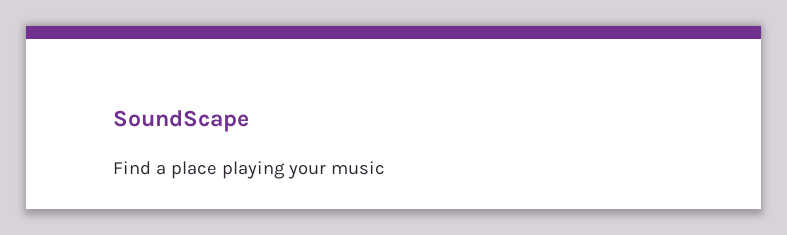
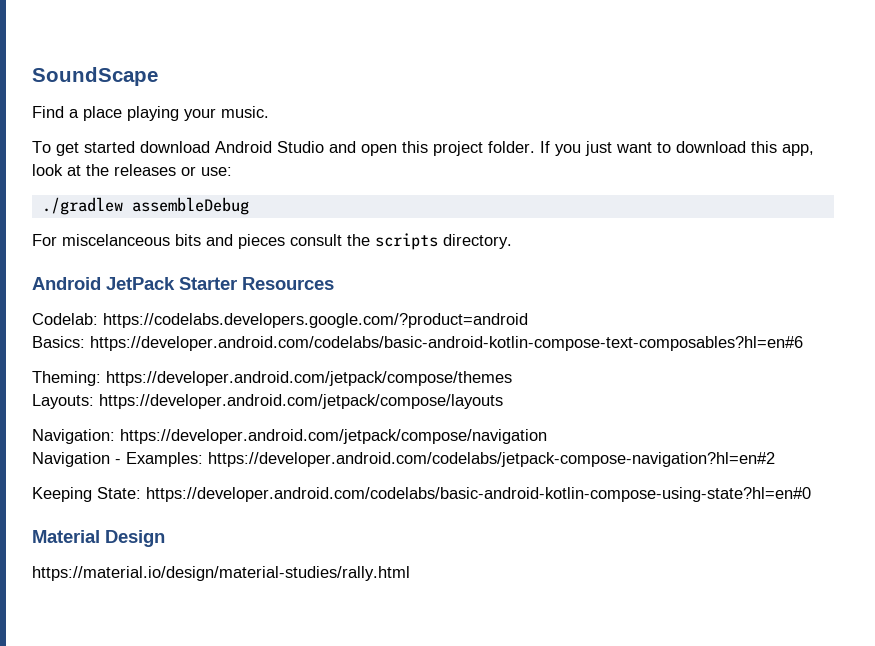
[330,161,385,175] music -> [221,106,269,118] [32,141,814,156] [32,164,232,176] [41,197,249,215] [32,233,512,250] [32,277,334,290] [32,313,528,328] [32,336,803,351] [32,371,512,386] [32,394,503,409] [32,429,547,444] [32,452,775,467] [32,487,811,502] [32,530,165,547] [32,566,410,581] music. // To get started download Android Studio and open this project folder. If you just want to download this app, look at the releases or use: // ./gradlew assembleDebug // For miscelanceous bits and pieces consult the scripts directory. // Android JetPack Starter Resources // Codelab: https://codelabs.developers.google.com/?product=android // Basics: https://developer.android.com/codelabs/basic-android-kotlin-compose-text-composables?hl=en#6 // Theming: https://developer.android.com/jetpack/compose/themes // Layouts: https://developer.android.com/jetpack/compose/layouts // Navigation: https://developer.android.com/jetpack/compose/navigation // Navigation - Examples: https://developer.android.com/codelabs/jetpack-compose-navigation?hl=en#2 // Keeping State: https://developer.android.com/codelabs/basic-android-kotlin-compose-using-state?hl=en#0 // Material Design // https://material.io/design/material-studies/rally.html

